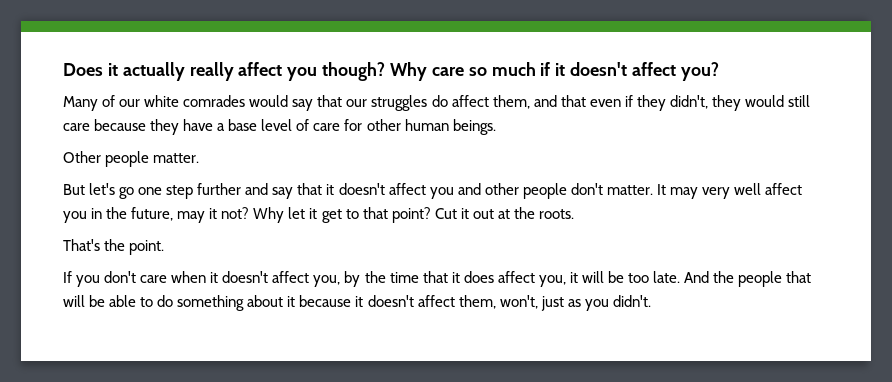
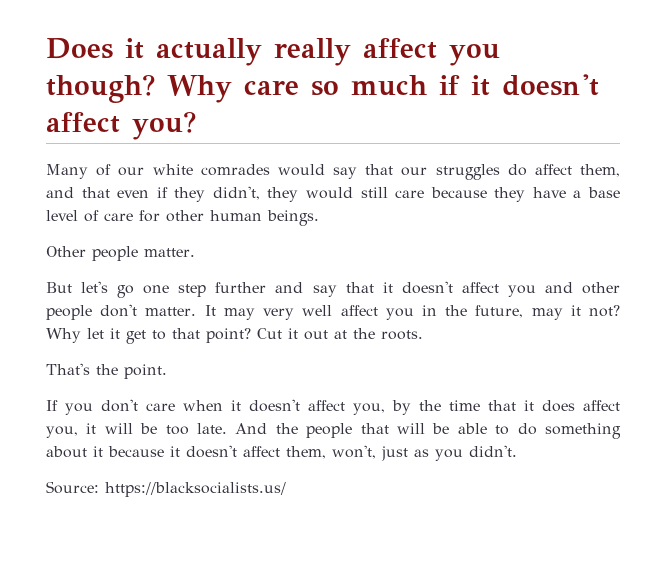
(651, 301) none -> [46,481,286,497] // Source: https://blacksocialists.us/

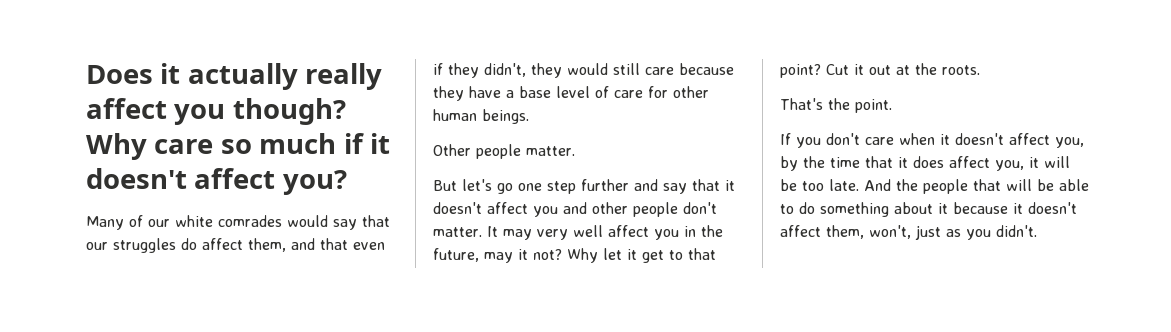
[46,481,286,497] // Source: https://blacksocialists.us/ -> (1037, 231) none

